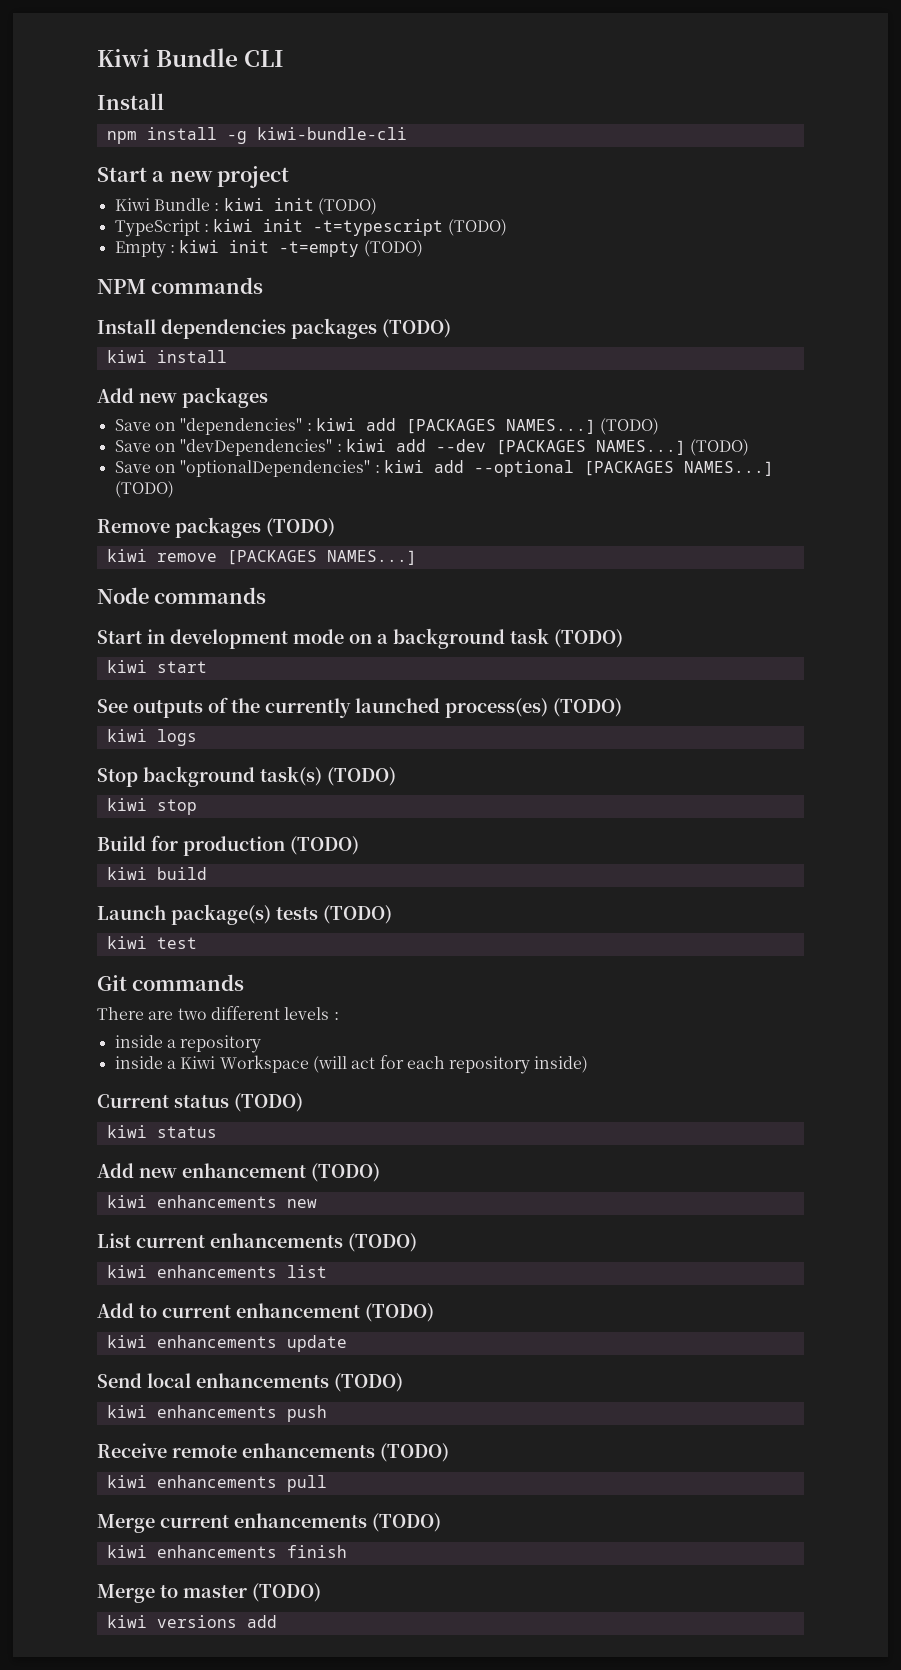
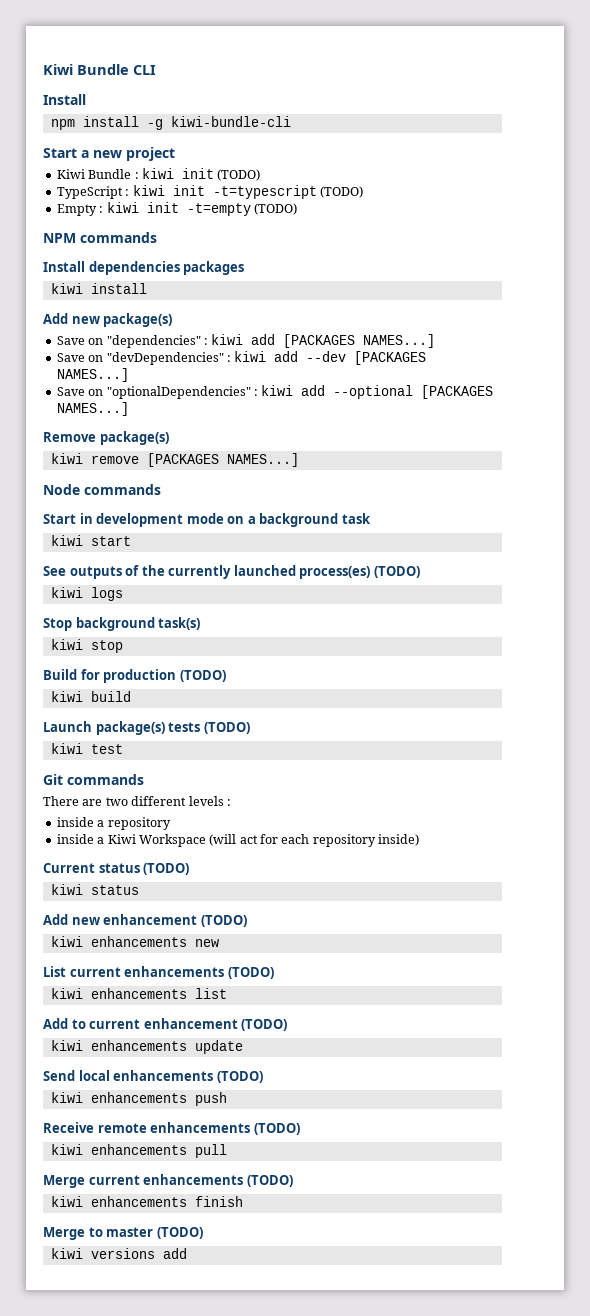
[382,319,451,338] (TODO) -> (245, 268) none
[182,387,268,408] packages -> [103,313,173,327] package(s)
[600,418,660,435] (TODO) -> (436, 341) none
[690,439,750,456] (TODO) -> (129, 375) none
[114,481,174,498] (TODO) -> (129, 409) none
[175,517,335,538] packages (TODO) -> [99,431,169,445] package(s)
[554,629,623,648] (TODO) -> (371, 518) none
[327,767,396,786] (TODO) -> (201, 623) none

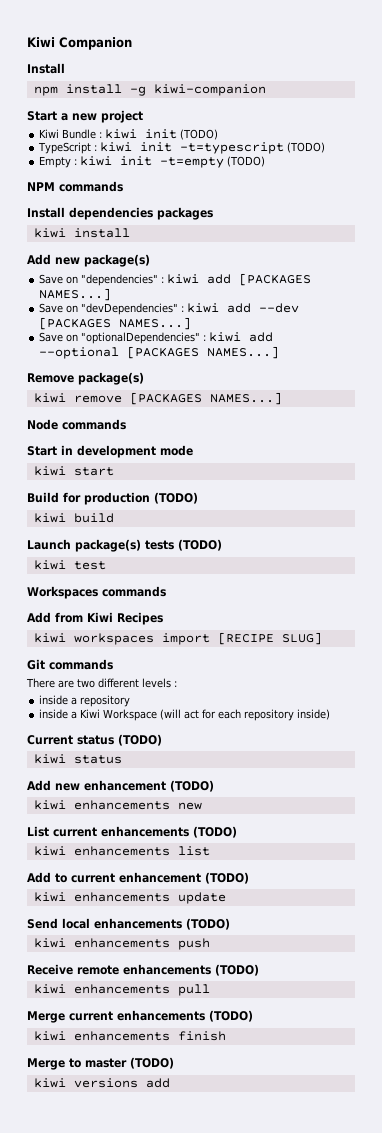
[43,64,156,75] Kiwi Bundle CLI -> [27,37,132,50] Kiwi Companion
[170,116,291,127] kiwi-bundle-cli -> [153,84,266,96] kiwi-companion
[227,513,371,527] [50,535,131,546] [43,565,420,579] [50,587,123,601] [43,617,201,631] [50,639,123,653] on a background task // kiwi start // See outputs of the currently launched process(es) (TODO) // kiwi logs // Stop background task(s) // kiwi stop -> [33,466,114,476] // kiwi start
(123, 749) none -> [27,586,166,599] [27,612,163,625] [33,632,322,645] // Workspaces commands // Add from Kiwi Recipes // kiwi workspaces import [RECIPE SLUG]

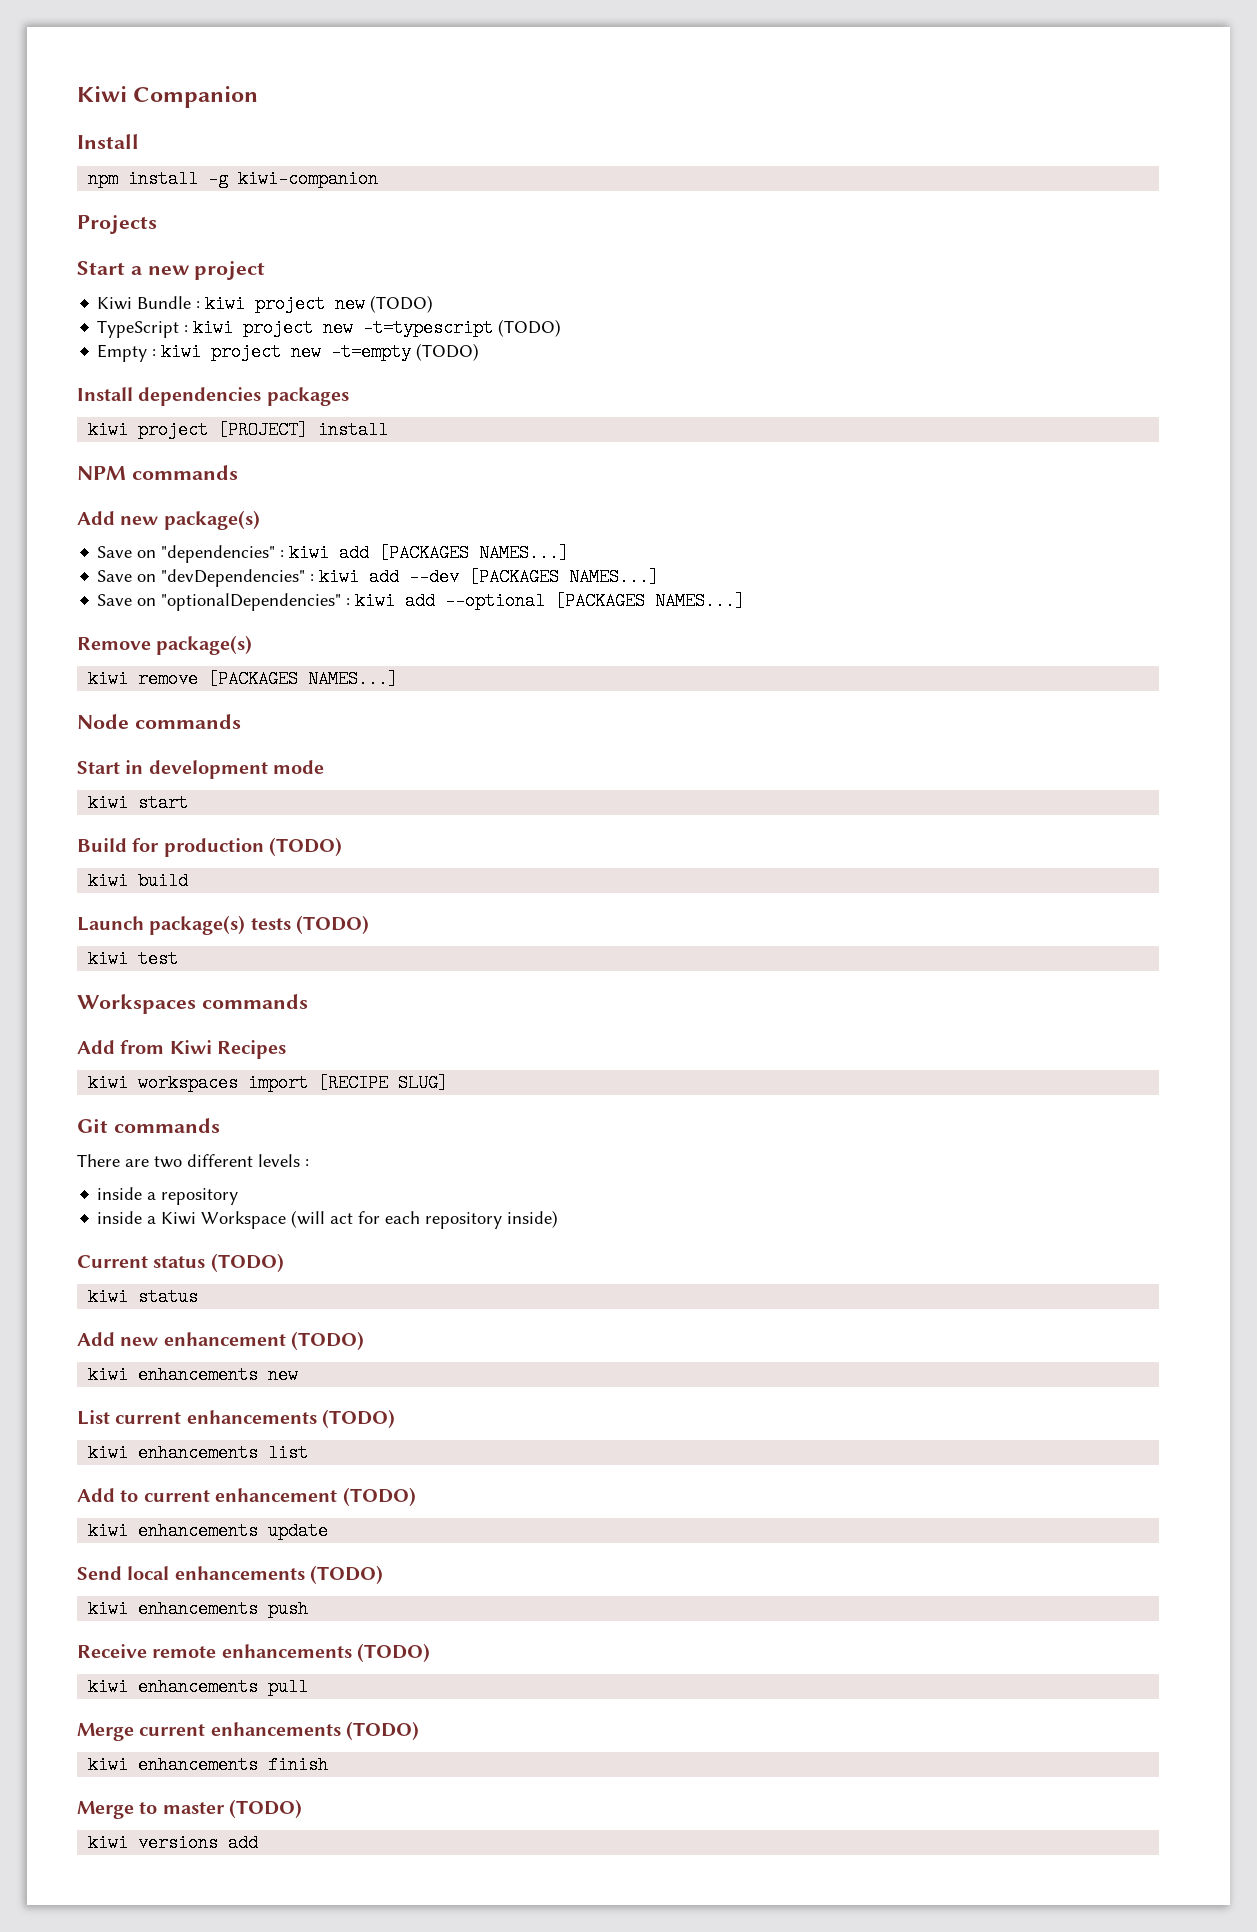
(266, 90) none -> [77,215,157,234] // Projects
[145,129,178,139] init -> [255,295,366,313] project new
[140,142,173,152] init -> [243,319,354,337] project new
[120,156,153,166] init -> [211,343,322,361] project new
[27,181,123,192] // NPM commands -> (480, 352) none
[73,228,130,238] install -> [138,421,389,439] [77,465,238,480] project [PROJECT] install // NPM commands

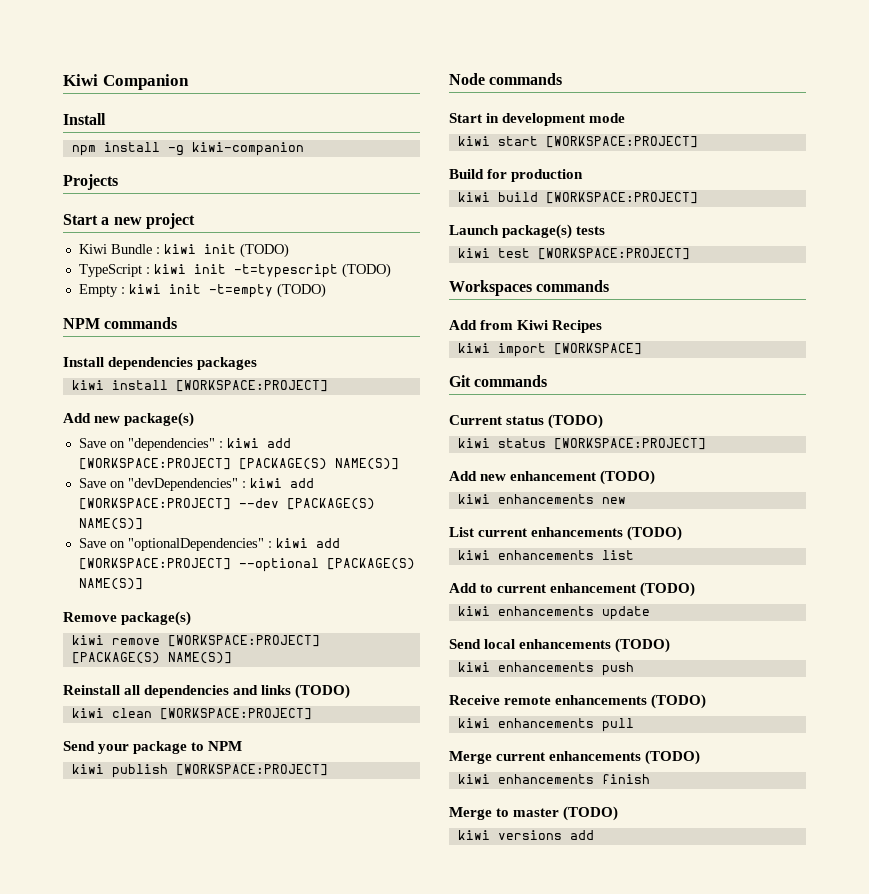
[255,295,366,313] project new -> [203,244,236,254] init
[243,319,354,337] project new -> [193,264,226,274] init
[211,343,322,361] project new -> [168,284,201,294] init
(480, 352) none -> [63,317,178,329] // NPM commands
[138,421,389,439] [77,465,238,480] project [PROJECT] install // NPM commands -> [111,380,328,392] install [WORKSPACE:PROJECT]
[379,544,570,562] [PACKAGES NAMES...] -> [78,458,399,470] [WORKSPACE:PROJECT] [PACKAGE(S) NAME(S)]
[409,568,660,586] --dev [PACKAGES NAMES...] -> [78,498,375,510] [78,518,143,530] [WORKSPACE:PROJECT] --dev [PACKAGE(S) NAME(S)]
[445,592,746,610] --optional [PACKAGES NAMES...] -> [78,558,415,572] [78,578,143,590] [WORKSPACE:PROJECT] --optional [PACKAGE(S) NAME(S)]
[208,670,399,688] [PACKAGES NAMES...] -> [167,635,320,647] [71,652,232,664] [63,684,351,699] [71,708,312,720] [63,741,243,754] [71,764,328,778] [WORKSPACE:PROJECT] [PACKAGE(S) NAME(S)] // Reinstall all dependencies and links (TODO) // kiwi clean [WORKSPACE:PROJECT] // Send your package to NPM // kiwi publish [WORKSPACE:PROJECT]
(189, 803) none -> [545,136,698,148] [WORKSPACE:PROJECT]
[269,837,343,857] (TODO) -> (584, 175) none
(189, 881) none -> [545,192,698,204] [WORKSPACE:PROJECT]
[296,915,370,935] (TODO) -> (606, 230) none
(179, 959) none -> [537,248,690,260] [WORKSPACE:PROJECT]
[138,1074,449,1092] [77,1118,220,1133] [77,1154,309,1168] [97,1187,239,1205] [97,1210,559,1229] workspaces import [RECIPE SLUG] // Git commands // There are two different levels : // inside a repository // inside a Kiwi Workspace (will act for each repository inside) -> [497,343,642,357] [449,375,548,387] import [WORKSPACE] // Git commands
(199, 1297) none -> [553,438,706,450] [WORKSPACE:PROJECT]

